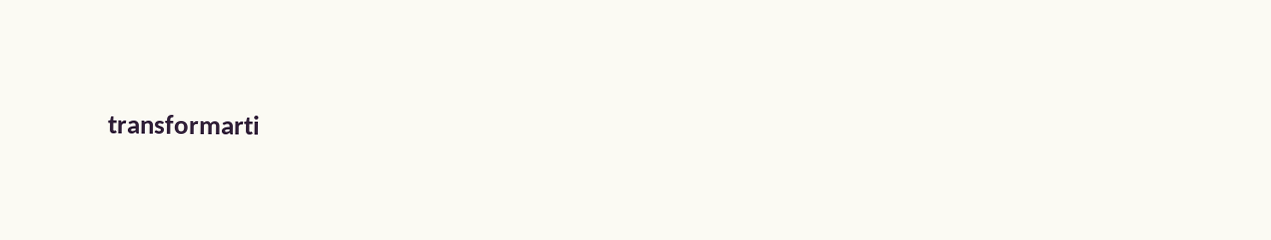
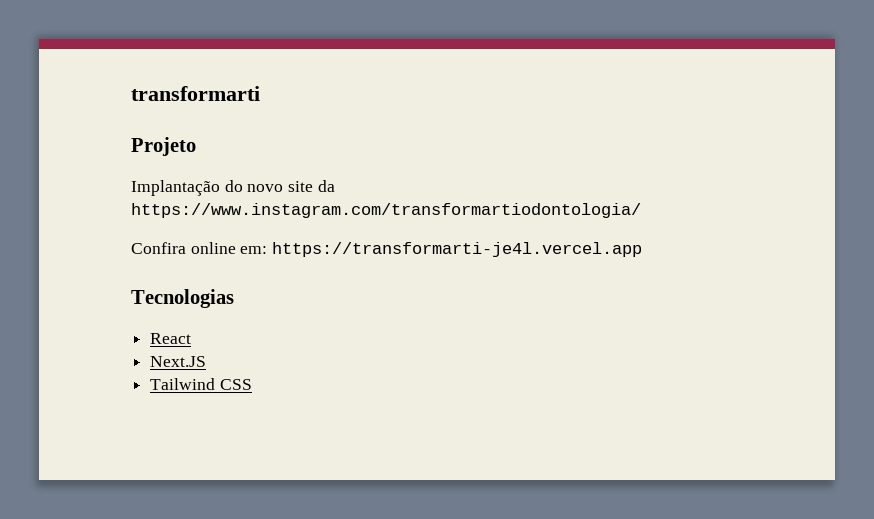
(261, 124) none -> [131,137,196,156] [131,180,335,196] [131,203,641,218] [131,242,643,257] [131,289,234,308] [150,333,192,344] [150,356,207,367] [150,378,252,390] // Projeto // Implantação do novo site da https://www.instagram.com/transformartiodontologia/ // Confira online em: https://transformarti-je4l.vercel.app // Tecnologias // React // Next.JS // Tailwind CSS

